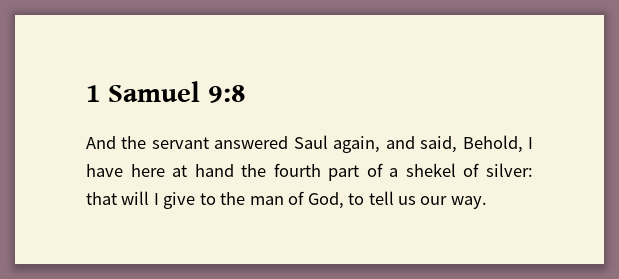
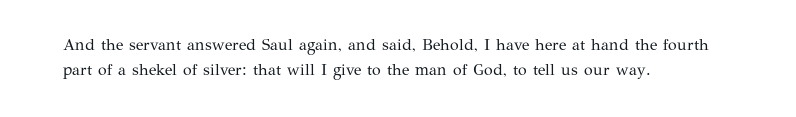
[86,81,246,103] 1 Samuel 9:8 // -> (63, 44) none

